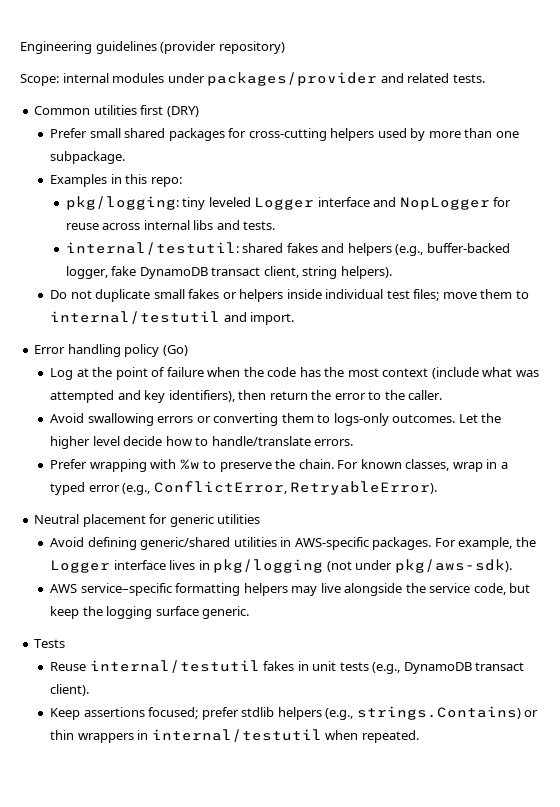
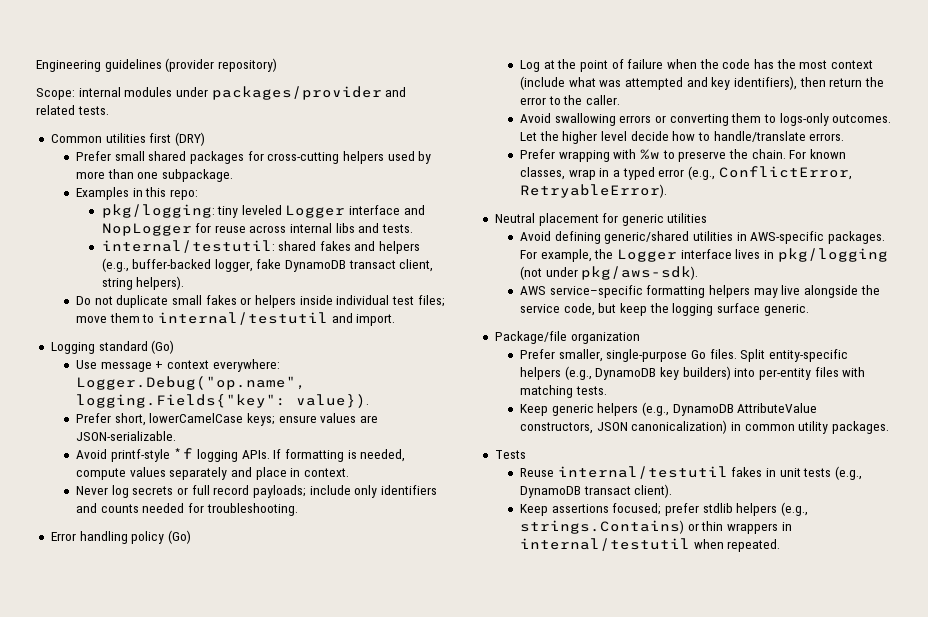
(295, 318) none -> [50,340,175,354] [76,359,280,372] [76,376,307,390] [76,394,370,408] [76,413,379,426] [76,431,177,441] [76,448,406,462] [76,467,350,480] [76,485,437,498] [76,503,298,516] // Logging standard (Go) // Use message + context everywhere: Logger.Debug("op.name", logging.Fields{"key": value}). // Prefer short, lowerCamelCase keys; ensure values are JSON‑serializable. // Avoid printf‑style *f logging APIs. If formatting is needed, compute values separately and place in context. // Never log secrets or full record payloads; include only identifiers and counts needed for troubleshooting.
(250, 612) none -> [494,331,640,344] [520,349,849,362] [520,366,866,380] [520,385,607,398] [520,402,818,416] [520,420,890,434] // Package/file organization // Prefer smaller, single‑purpose Go files. Split entity‑specific helpers (e.g., DynamoDB key builders) into per‑entity files with matching tests. // Keep generic helpers (e.g., DynamoDB AttributeValue constructors, JSON canonicalization) in common utility packages.

